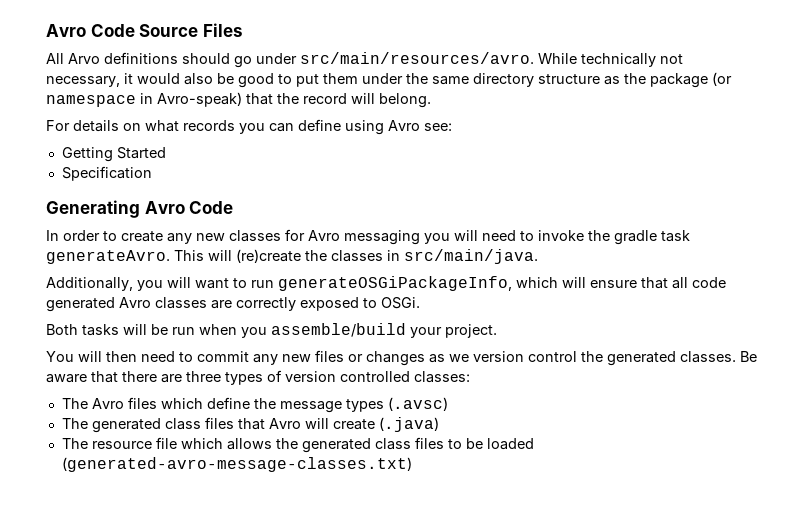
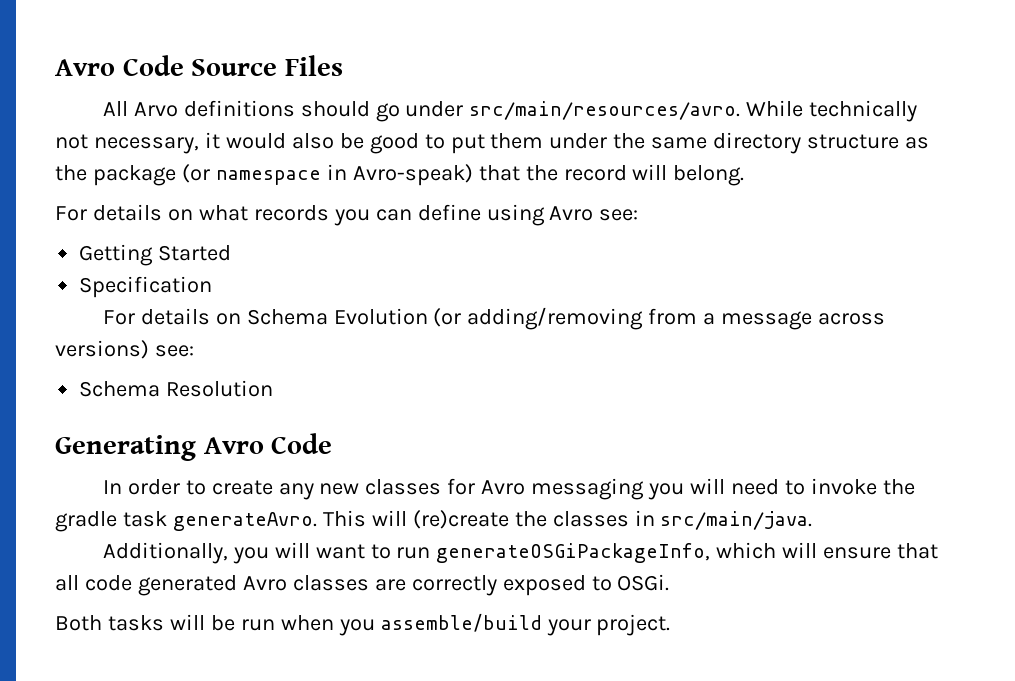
(152, 173) none -> [102,307,886,330] [55,340,194,359] [79,380,274,397] // For details on Schema Evolution (or adding/removing from a message across versions) see: // Schema Resolution
[46,350,757,366] [46,370,470,385] [61,397,448,413] [61,417,439,433] [61,437,534,453] [61,457,412,472] // You will then need to commit any new files or changes as we version control the generated classes. Be aware that there are three types of version controlled classes: // The Avro files which define the message types (.avsc) // The generated class files that Avro will create (.java) // The resource file which allows the generated class files to be loaded (generated-avro-message-classes.txt) -> (671, 625) none

